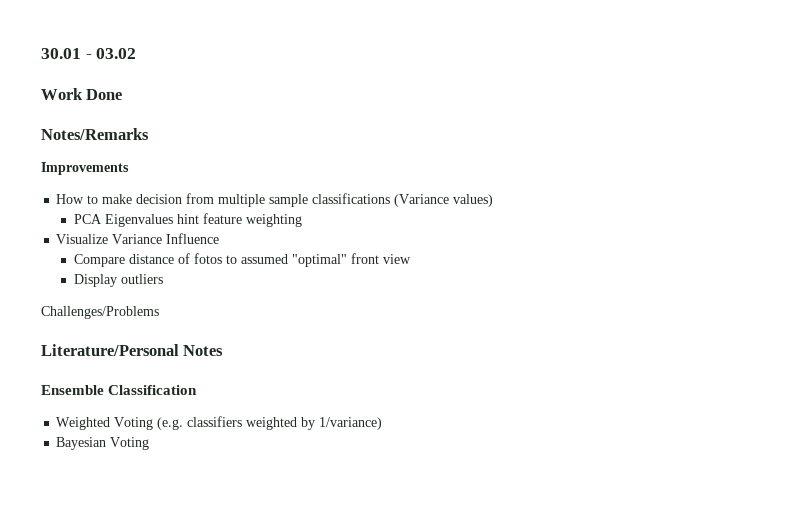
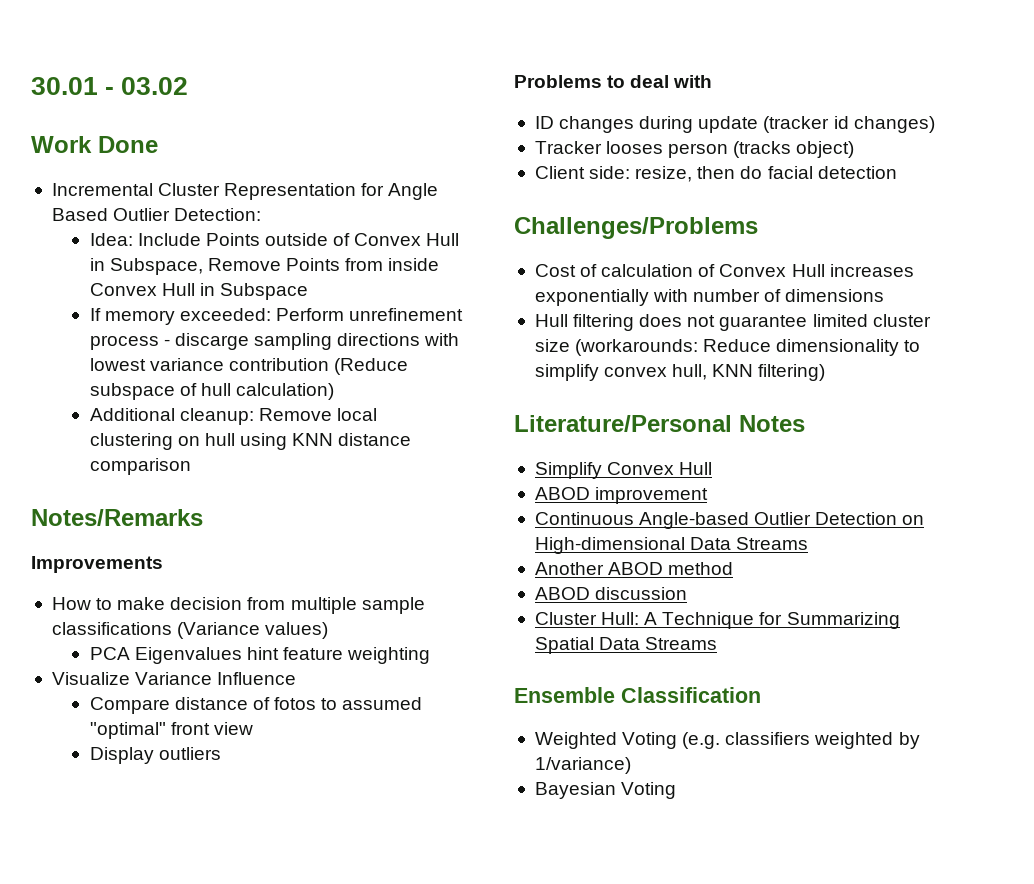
(123, 94) none -> [51,183,439,200] [51,208,262,221] [89,233,460,246] [89,258,440,275] [89,283,308,300] [89,308,464,325] [89,333,460,350] [89,358,408,375] [89,383,334,400] [89,408,377,425] [89,433,412,450] [89,458,191,475] // Incremental Cluster Representation for Angle Based Outlier Detection: // Idea: Include Points outside of Convex Hull in Subspace, Remove Points from inside Convex Hull in Subspace // If memory exceeded: Perform unrefinement process - discarge sampling directions with lowest variance contribution (Reduce subspace of hull calculation) // Additional cleanup: Remove local clustering on hull using KNN distance comparison
[41,306,159,319] [41,344,224,356] Challenges/Problems // Literature/Personal Notes -> [514,75,713,88] [534,116,935,133] [534,141,855,158] [534,166,897,182] [514,217,758,239] [534,264,914,277] [534,289,885,306] [534,314,931,331] [534,339,921,356] [534,364,826,381] [514,415,805,432] [534,462,713,479] [534,487,709,504] [534,512,925,529] [534,537,809,554] [534,562,734,575] [534,587,688,600] [534,612,900,629] [534,637,718,654] Problems to deal with // ID changes during update (tracker id changes) // Tracker looses person (tracks object) // Client side: resize, then do facial detection // Challenges/Problems // Cost of calculation of Convex Hull increases exponentially with number of dimensions // Hull filtering does not guarantee limited cluster size (workarounds: Reduce dimensionality to simplify convex hull, KNN filtering) // Literature/Personal Notes // Simplify Convex Hull // ABOD improvement // Continuous Angle-based Outlier Detection on High-dimensional Data Streams // Another ABOD method // ABOD discussion // Cluster Hull: A Technique for Summarizing Spatial Data Streams

